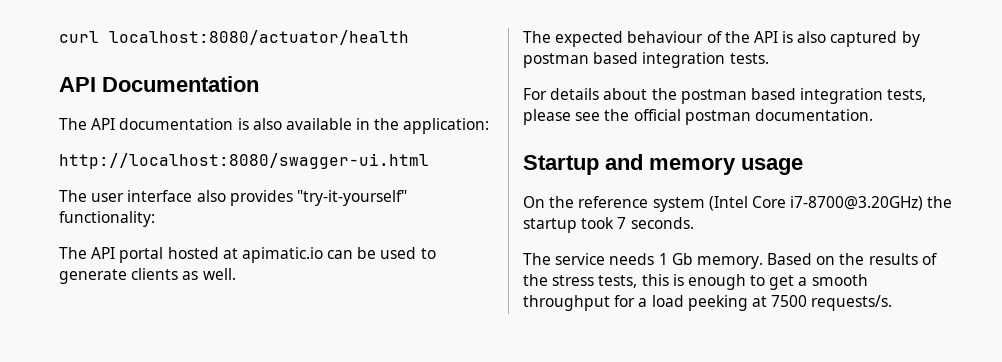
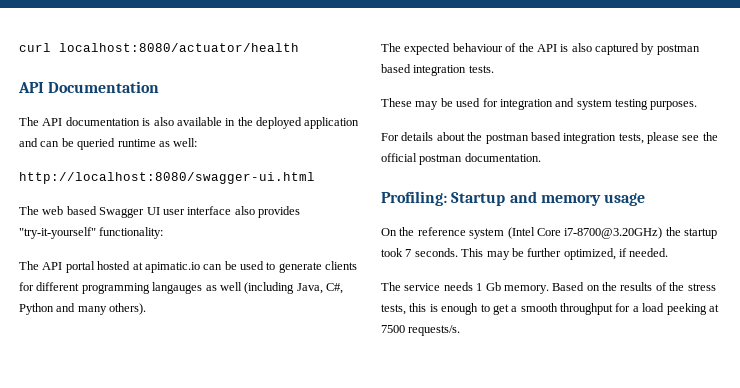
[403,118,490,134] [59,153,429,169] [59,190,87,202] application: // http://localhost:8080/swagger-ui.html // The -> [256,117,360,129] [19,138,198,150] [19,172,315,184] [19,206,160,218] deployed application and can be queried runtime as well: // http://localhost:8080/swagger-ui.html // The web based Swagger UI
[182,268,236,280] as well. -> [19,282,343,294] [19,303,147,315] for different programming langauges as well (including Java, C#, Python and many others).
(769, 58) none -> [381,98,698,110] // These may be used for integration and system testing purposes.
(873, 115) none -> [381,191,447,206] Profiling:
(694, 223) none -> [461,248,669,260] This may be further optimized, if needed.

